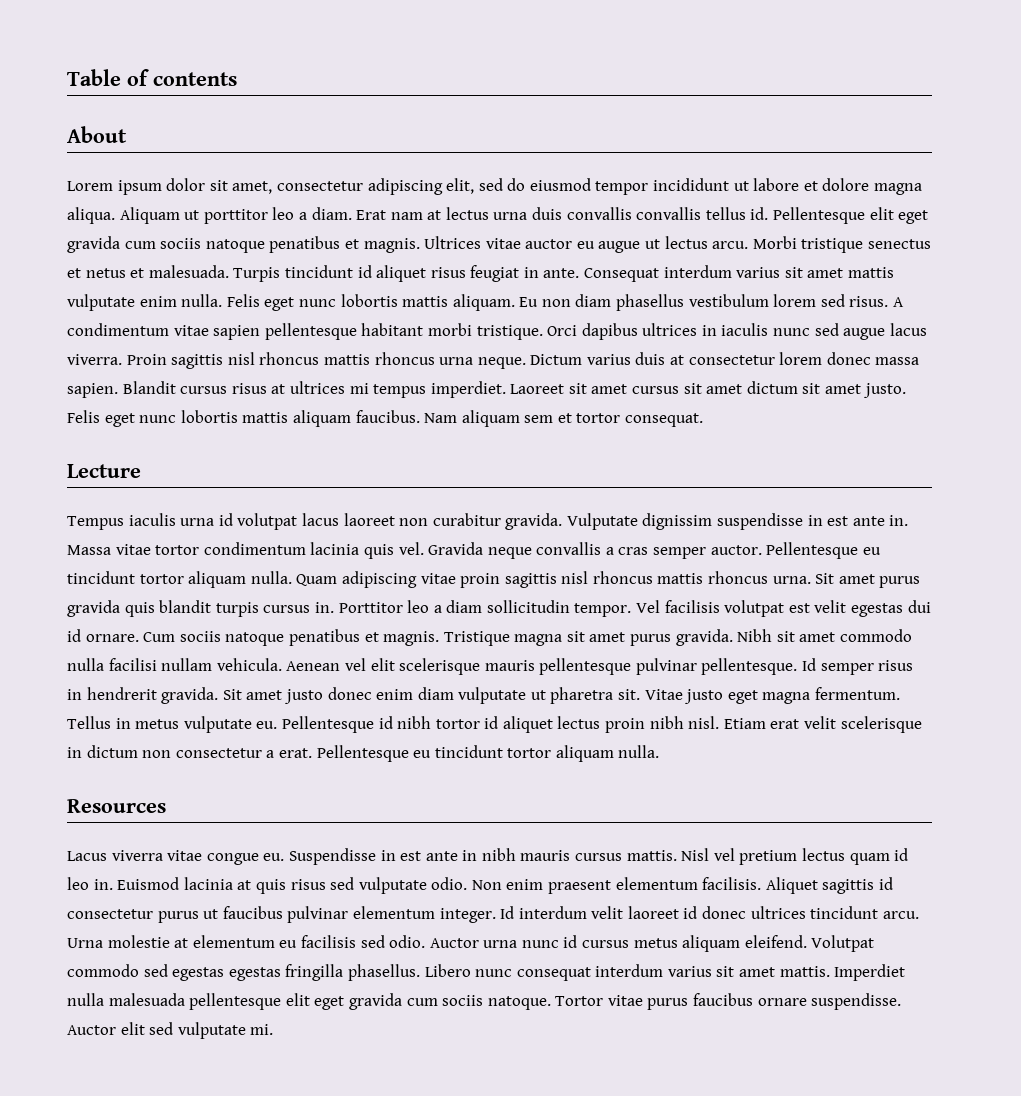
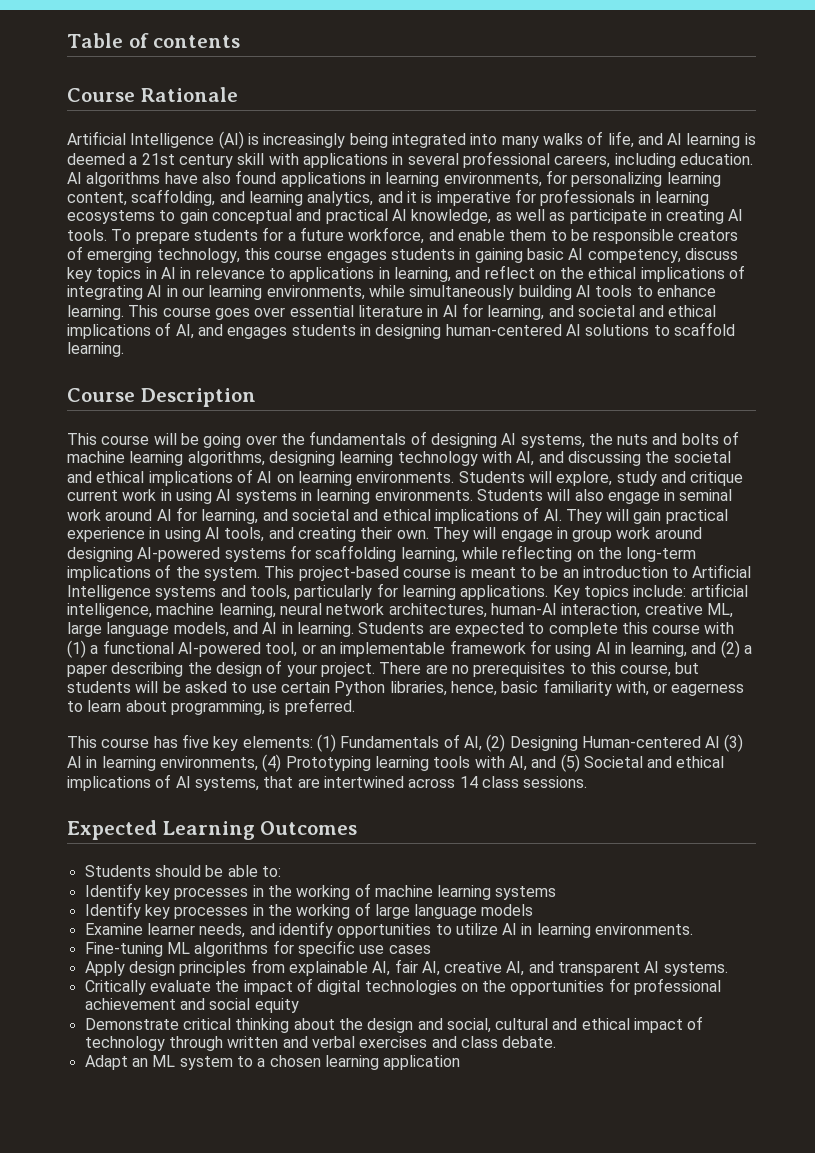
[67,126,127,143] [67,178,923,195] [67,207,929,224] [67,236,932,253] [67,265,895,282] [67,294,905,311] [67,323,927,340] [67,352,920,369] [67,381,906,398] [67,410,704,427] [67,464,141,478] [67,513,909,530] [67,542,881,559] [67,571,921,588] [67,600,931,617] [67,629,913,646] [67,658,914,675] [67,687,901,704] [67,716,922,733] [67,745,660,762] [67,799,166,813] [67,848,909,865] [67,877,894,894] [67,906,919,923] [67,935,875,952] [67,964,906,981] [67,993,902,1010] [67,1022,274,1039] About // Lorem ipsum dolor sit amet, consectetur adipiscing elit, sed do eiusmod tempor incididunt ut labore et dolore magna aliqua. Aliquam ut porttitor leo a diam. Erat nam at lectus urna duis convallis convallis tellus id. Pellentesque elit eget gravida cum sociis natoque penatibus et magnis. Ultrices vitae auctor eu augue ut lectus arcu. Morbi tristique senectus et netus et malesuada. Turpis tincidunt id aliquet risus feugiat in ante. Consequat interdum varius sit amet mattis vulputate enim nulla. Felis eget nunc lobortis mattis aliquam. Eu non diam phasellus vestibulum lorem sed risus. A condimentum vitae sapien pellentesque habitant morbi tristique. Orci dapibus ultrices in iaculis nunc sed augue lacus viverra. Proin sagittis nisl rhoncus mattis rhoncus urna neque. Dictum varius duis at consectetur lorem donec massa sapien. Blandit cursus risus at ultrices mi tempus imperdiet. Laoreet sit amet cursus sit amet dictum sit amet justo. Felis eget nunc lobortis mattis aliquam faucibus. Nam aliquam sem et tortor consequat. // Lecture // Tempus iaculis urna id volutpat lacus laoreet non curabitur gravida. Vulputate dignissim suspendisse in est ante in. Massa vitae tortor condimentum lacinia quis vel. Gravida neque convallis a cras semper auctor. Pellentesque eu tincidunt tortor aliquam nulla. Quam adipiscing vitae proin sagittis nisl rhoncus mattis rhoncus urna. Sit amet purus gravida quis blandit turpis cursus in. Porttitor leo a diam sollicitudin tempor. Vel facilisis volutpat est velit egestas dui id ornare. Cum sociis natoque penatibus et magnis. Tristique magna sit amet purus gravida. Nibh sit amet commodo nulla facilisi nullam vehicula. Aenean vel elit scelerisque mauris pellentesque pulvinar pellentesque. Id semper risus in hendrerit gravida. Sit amet justo donec enim diam vulputate ut pharetra sit. Vitae justo eget magna fermentum. Tellus in metus vulputate eu. Pellentesque id nibh tortor id aliquet lectus proin nibh nisl. Etiam erat velit scelerisque in dictum non consectetur a erat. Pellentesque eu tincidunt tortor aliquam nulla. // Resources // Lacus viverra vitae congue eu. Suspendisse in est ante in nibh mauris cursus mattis. Nisl vel pretium lectus quam id leo in. Euismod lacinia at quis risus sed vulputate odio. Non enim praesent elementum facilisis. Aliquet sagittis id consectetur purus ut faucibus pulvinar elementum integer. Id interdum velit laoreet id donec ultrices tincidunt arcu. Urna molestie at elementum eu facilisis sed odio. Auctor urna nunc id cursus metus aliquam eleifend. Volutpat commodo sed egestas egestas fringilla phasellus. Libero nunc consequat interdum varius sit amet mattis. Imperdiet nulla malesuada pellentesque elit eget gravida cum sociis natoque. Tortor vitae purus faucibus ornare suspendisse. Auctor elit sed vulputate mi. -> [67,87,238,102] [67,131,756,149] [67,151,753,168] [67,170,721,187] [67,189,709,206] [67,209,744,224] [67,227,739,244] [67,246,738,263] [67,265,746,282] [67,285,716,300] [67,303,717,320] [67,322,735,339] [67,342,124,357] [67,388,256,407] [67,431,740,448] [67,451,731,466] [67,469,744,486] [67,489,733,504] [67,507,728,524] [67,527,702,542] [67,545,697,562] [67,564,752,581] [67,583,748,600] [67,603,733,618] [67,622,735,637] [67,640,753,658] [67,660,700,677] [67,679,745,696] [67,698,355,715] [67,734,744,752] [67,754,725,772] [67,774,588,791] [67,820,358,840] [84,865,281,877] [84,883,557,900] [84,902,534,919] [84,921,694,938] [84,940,431,957] [84,959,728,976] [84,978,722,995] [84,998,299,1013] [84,1016,704,1033] [84,1036,557,1051] [84,1055,461,1070] Course Rationale // Artificial Intelligence (AI) is increasingly being integrated into many walks of life, and AI learning is deemed a 21st century skill with applications in several professional careers, including education. AI algorithms have also found applications in learning environments, for personalizing learning content, scaffolding, and learning analytics, and it is imperative for professionals in learning ecosystems to gain conceptual and practical AI knowledge, as well as participate in creating AI tools. To prepare students for a future workforce, and enable them to be responsible creators of emerging technology, this course engages students in gaining basic AI competency, discuss key topics in AI in relevance to applications in learning, and reflect on the ethical implications of integrating AI in our learning environments, while simultaneously building AI tools to enhance learning. This course goes over essential literature in AI for learning, and societal and ethical implications of AI, and engages students in designing human-centered AI solutions to scaffold learning. // Course Description // This course will be going over the fundamentals of designing AI systems, the nuts and bolts of machine learning algorithms, designing learning technology with AI, and discussing the societal and ethical implications of AI on learning environments. Students will explore, study and critique current work in using AI systems in learning environments. Students will also engage in seminal work around AI for learning, and societal and ethical implications of AI. They will gain practical experience in using AI tools, and creating their own. They will engage in group work around designing AI-powered systems for scaffolding learning, while reflecting on the long-term implications of the system. This project-based course is meant to be an introduction to Artificial Intelligence systems and tools, particularly for learning applications. Key topics include: artificial intelligence, machine learning, neural network architectures, human-AI interaction, creative ML, large language models, and AI in learning. Students are expected to complete this course with (1) a functional AI-powered tool, or an implementable framework for using AI in learning, and (2) a paper describing the design of your project. There are no prerequisites to this course, but students will be asked to use certain Python libraries, hence, basic familiarity with, or eagerness to learn about programming, is preferred. // This course has five key elements: (1) Fundamentals of AI, (2) Designing Human-centered AI (3) AI in learning environments, (4) Prototyping learning tools with AI, and (5) Societal and ethical implications of AI systems, that are intertwined across 14 class sessions. // Expected Learning Outcomes // Students should be able to: // Identify key processes in the working of machine learning systems // Identify key processes in the working of large language models // Examine learner needs, and identify opportunities to utilize AI in learning environments. // Fine-tuning ML algorithms for specific use cases // Apply design principles from explainable AI, fair AI, creative AI, and transparent AI systems. // Critically evaluate the impact of digital technologies on the opportunities for professional achievement and social equity // Demonstrate critical thinking about the design and social, cultural and ethical impact of technology through written and verbal exercises and class debate. // Adapt an ML system to a chosen learning application

